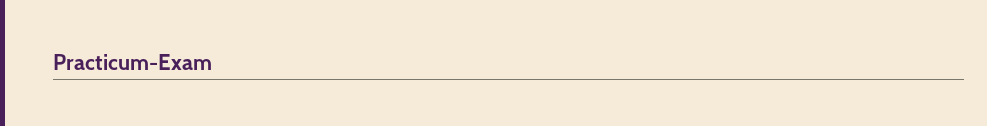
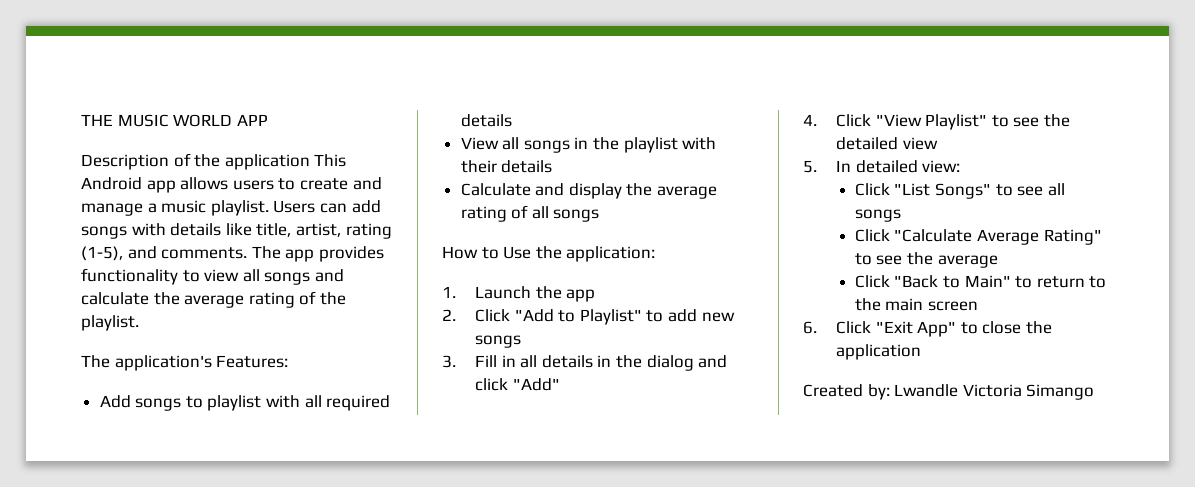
[53,54,212,70] Practicum-Exam -> [81,114,268,127] [81,153,347,170] [81,177,382,193] [81,200,381,216] [81,223,392,239] [81,246,384,262] [81,268,344,285] [81,291,346,308] [81,315,139,331] [81,355,289,371] [99,395,391,411] [460,114,512,127] [460,137,717,153] [460,160,553,173] [460,183,718,199] [460,205,600,222] [442,246,656,262] [442,286,596,302] [442,309,735,325] [475,335,522,348] [442,355,728,371] [475,378,560,391] [803,114,1071,130] [836,137,938,150] [803,160,961,173] [854,183,1065,199] [854,209,901,222] [854,229,1102,245] [854,252,998,268] [854,275,1107,288] [854,298,978,311] [803,321,1053,337] [836,344,922,360] [803,384,1095,400] THE MUSIC WORLD APP // Description of the application This Android app allows users to create and manage a music playlist. Users can add songs with details like title, artist, rating (1-5), and comments. The app provides functionality to view all songs and calculate the average rating of the playlist. // The application's Features: // Add songs to playlist with all required details // View all songs in the playlist with their details // Calculate and display the average rating of all songs // How to Use the application: // 1. Launch the app // 2. Click "Add to Playlist" to add new songs // 3. Fill in all details in the dialog and click "Add" // 4. Click "View Playlist" to see the detailed view // 5. In detailed view: // Click "List Songs" to see all songs // Click "Calculate Average Rating" to see the average // Click "Back to Main" to return to the main screen // 6. Click "Exit App" to close the application // Created by: Lwandle Victoria Simango

